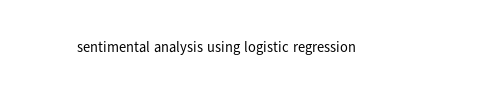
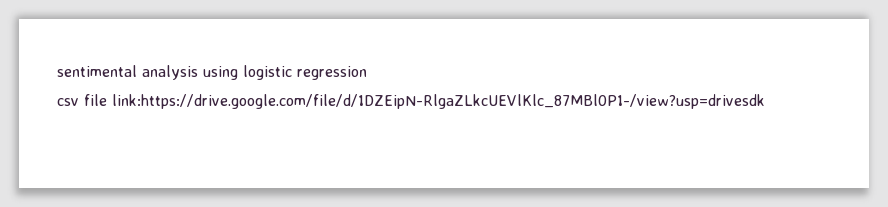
(356, 48) none -> [57,94,765,109] // csv file link:https://drive.google.com/file/d/1DZEipN-RlgaZLkcUEVlKlc_87MBl0P1-/view?usp=drivesdk

